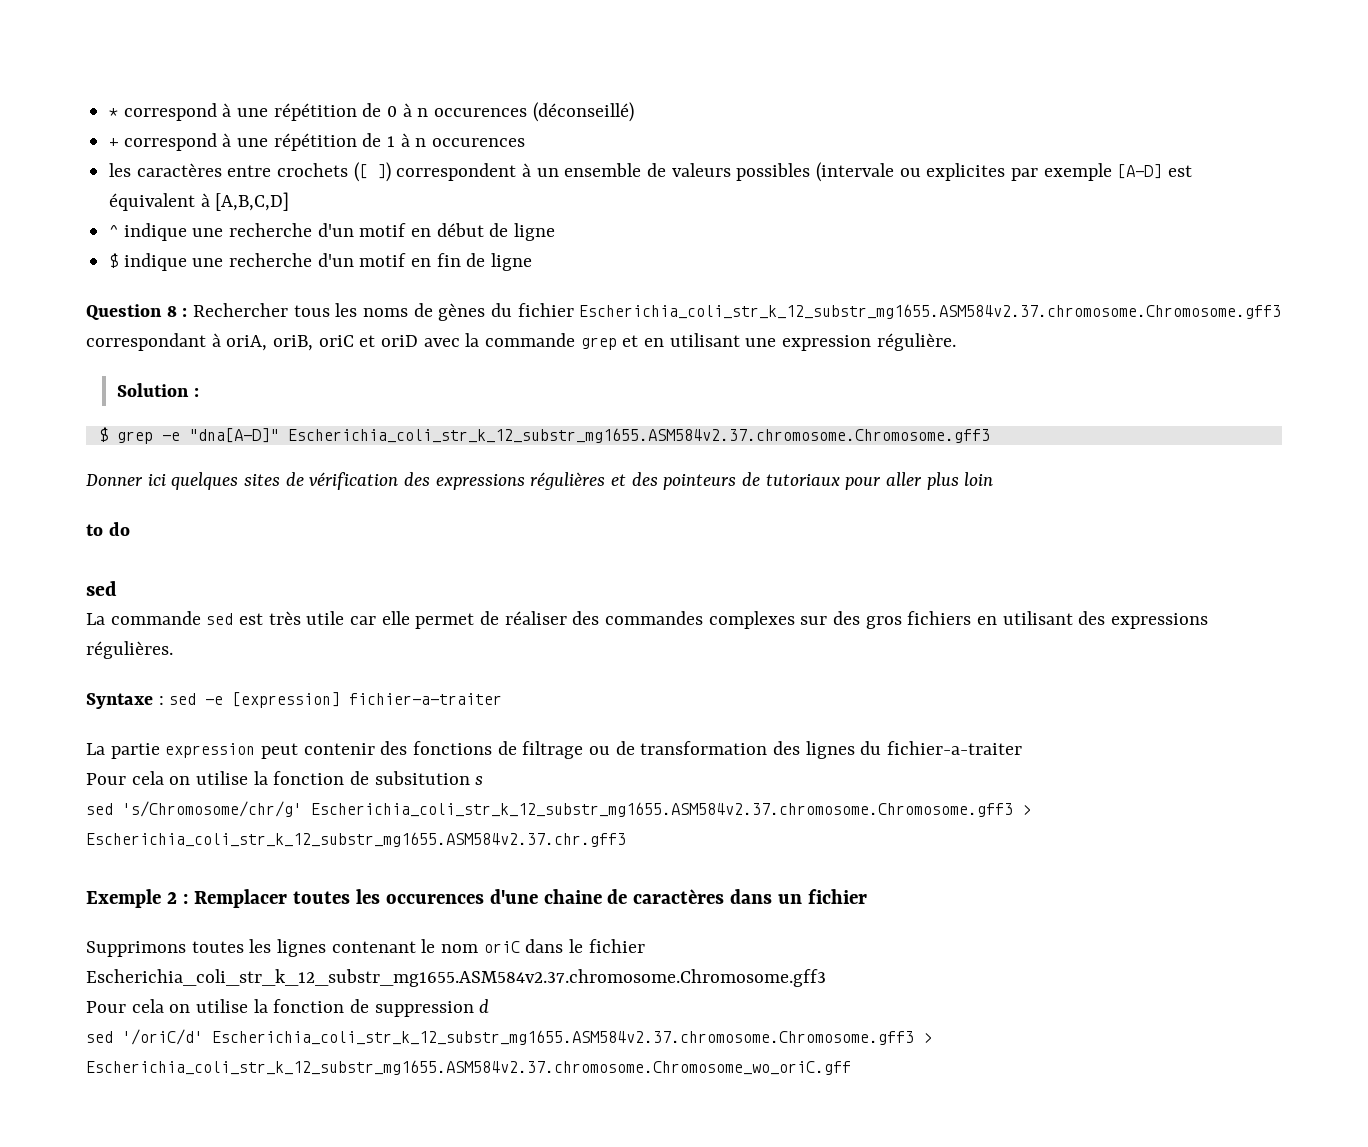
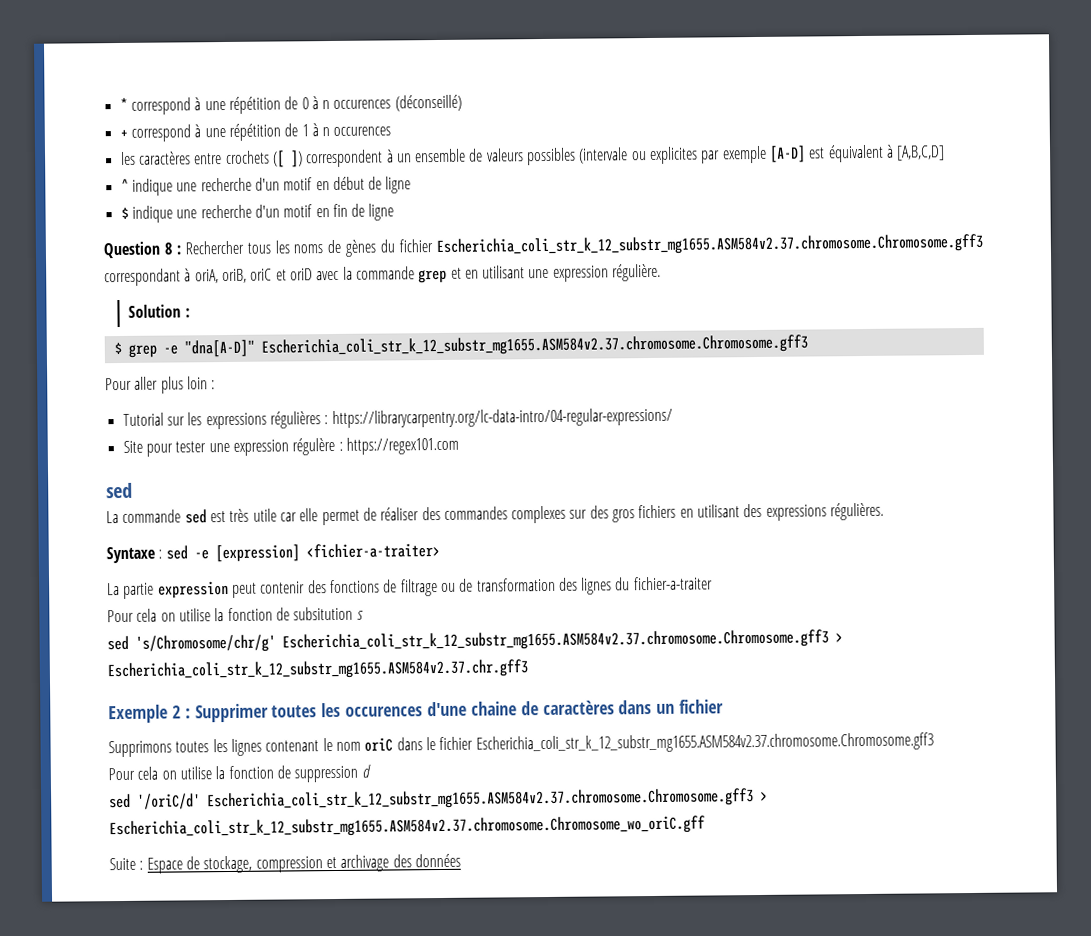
[86,472,994,490] [86,522,130,536] Donner ici quelques sites de vérification des expressions régulières et des pointeurs de tutoriaux pour aller plus loin // to do -> [105,376,216,394] [122,407,673,430] [122,436,459,457] Pour aller plus loin : // Tutorial sur les expressions régulières : https://librarycarpentry.org/lc-data-intro/04-regular-expressions/ // Site pour tester une expression régulère : https://regex101.com
[349,693,503,705] fichier-a-traiter -> [305,543,440,559] <fichier-a-traiter>
[193,889,287,908] Remplacer -> [194,703,269,723] Supprimer
(851, 1067) none -> [109,853,461,874] // Suite : Espace de stockage, compression et archivage des données

